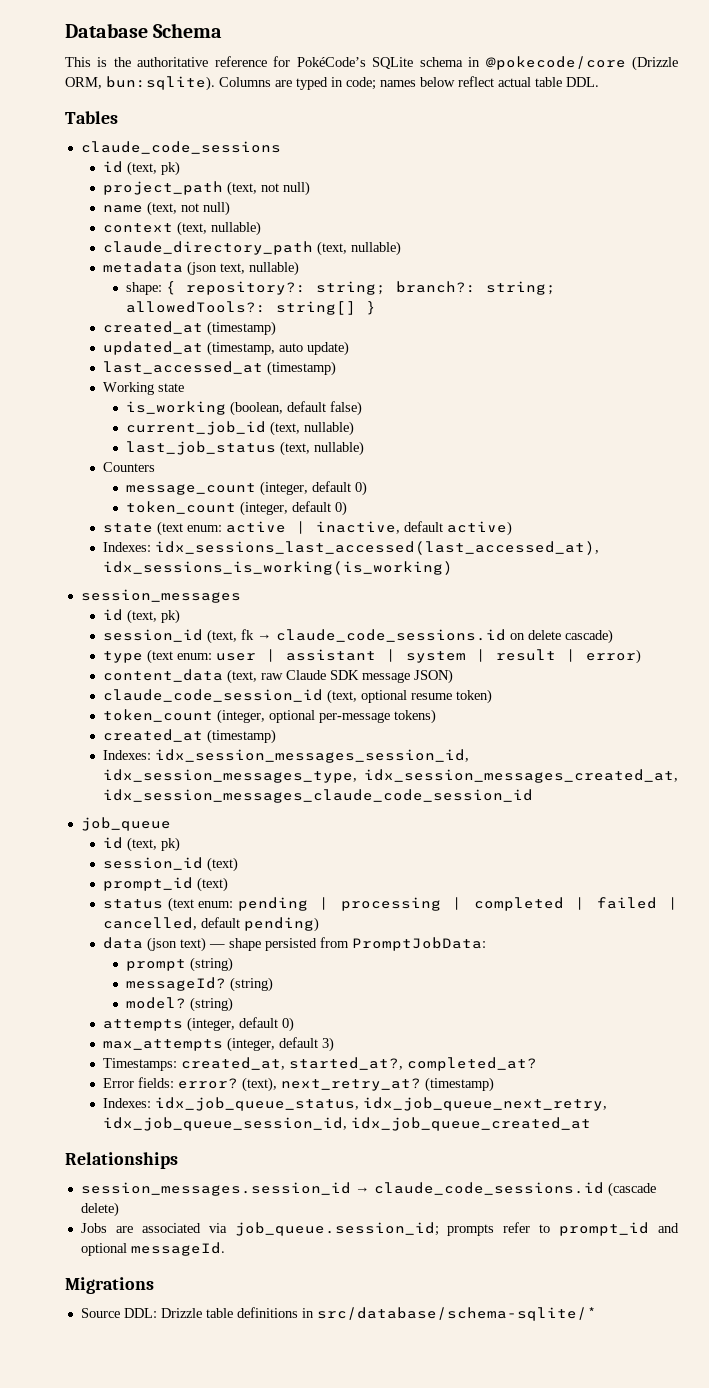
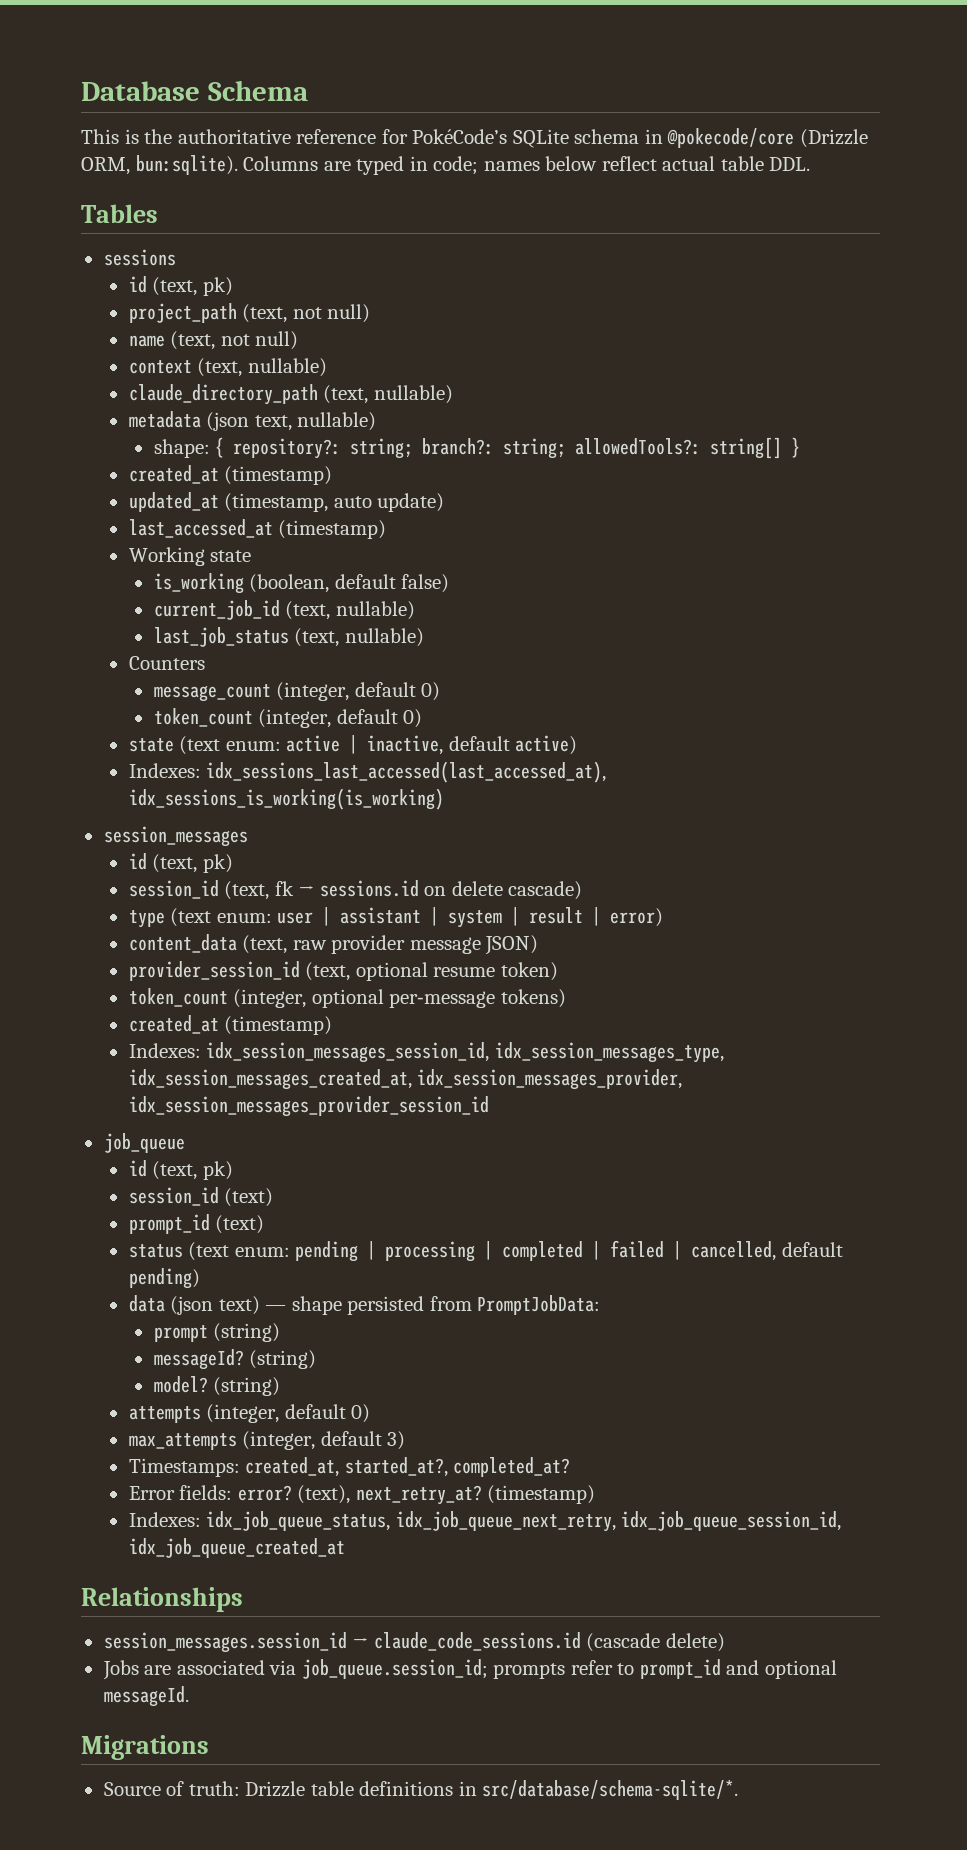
[80,141,281,154] claude_code_sessions -> [103,249,176,266] sessions
[276,629,507,642] claude_code_sessions.id -> [319,880,419,897] sessions.id
[286,670,360,680] Claude SDK -> [331,935,406,954] provider
[103,689,324,702] claude_code_session_id -> [128,961,300,981] provider_session_id
[103,789,534,803] idx_session_messages_claude_code_session_id -> [417,1069,683,1090] [128,1096,489,1117] idx_session_messages_provider, idx_session_messages_provider_session_id
[123,1308,157,1318] DDL: -> [166,1781,240,1796] of truth:
[316,1307,597,1321] src/database/schema-sqlite/* -> [482,1780,739,1800] src/database/schema-sqlite/*.

